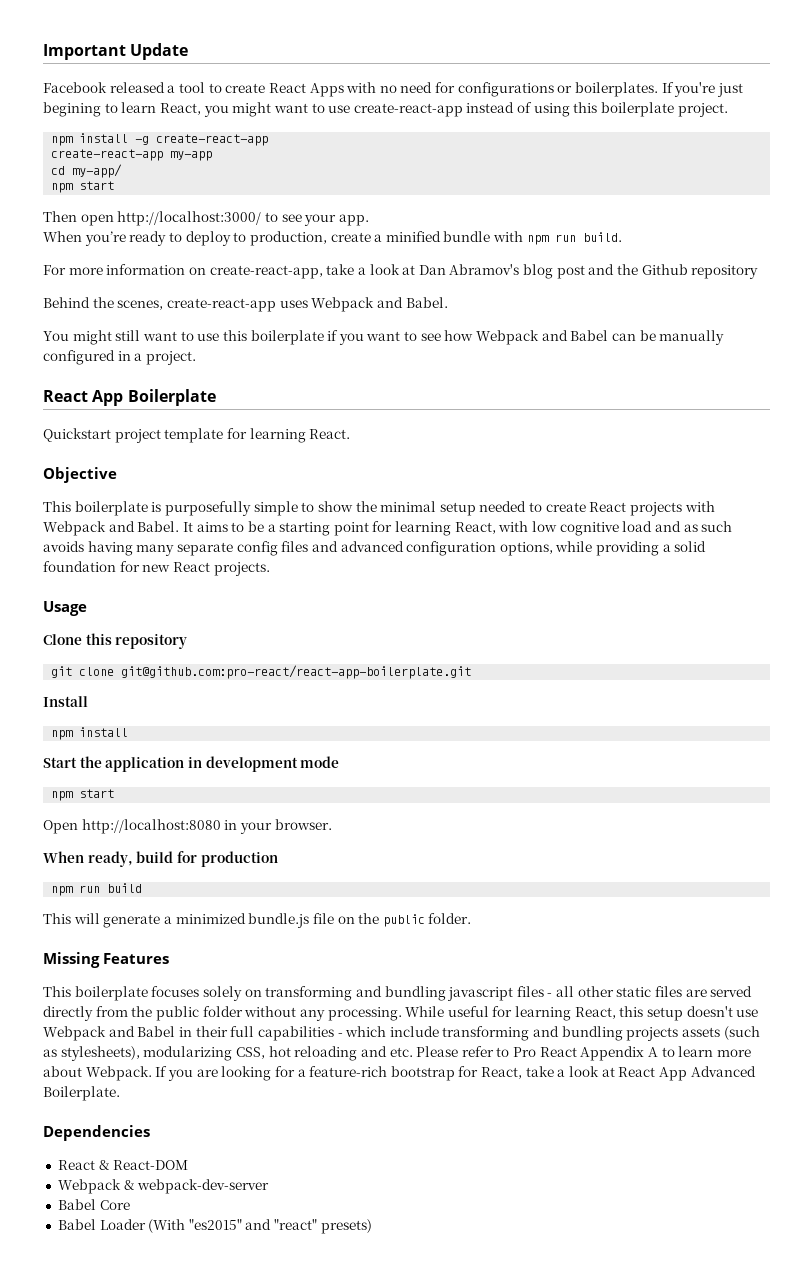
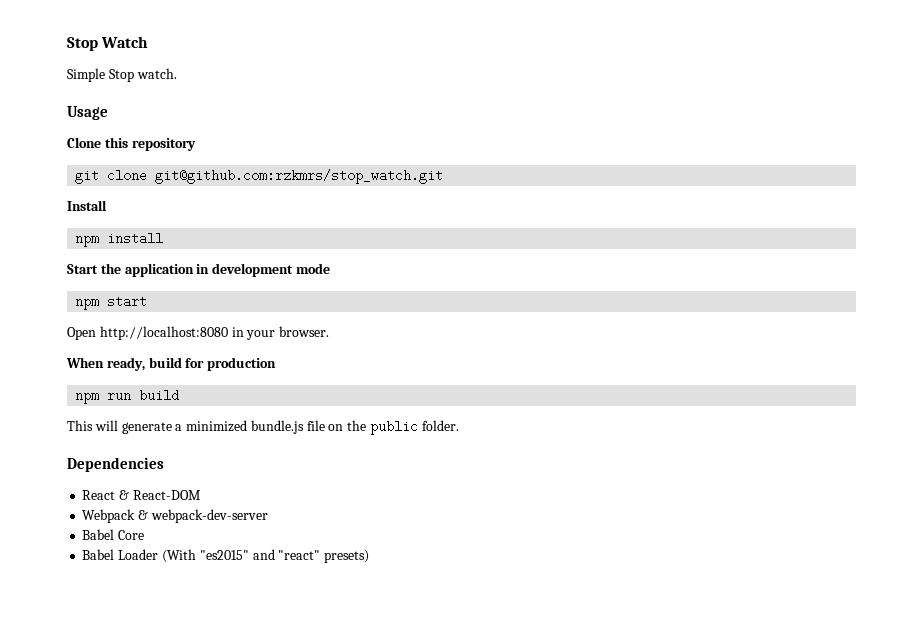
[43,43,189,60] [43,82,743,97] [43,102,728,117] [51,133,269,146] [51,149,213,161] [51,164,123,178] [51,181,115,193] [43,211,369,226] [43,231,622,246] [43,264,759,279] [43,297,448,312] [43,330,725,345] [43,350,196,365] [43,389,216,406] [43,428,351,443] [43,467,117,483] [43,501,715,516] [43,521,733,536] [43,541,707,556] [43,561,270,576] Important Update // Facebook released a tool to create React Apps with no need for configurations or boilerplates. If you're just begining to learn React, you might want to use create-react-app instead of using this boilerplate project. // npm install -g create-react-app // create-react-app my-app // cd my-app/ // npm start // Then open http://localhost:3000/ to see your app. // When you’re ready to deploy to production, create a minified bundle with npm run build. // For more information on create-react-app, take a look at Dan Abramov's blog post and the Github repository // Behind the scenes, create-react-app uses Webpack and Babel. // You might still want to use this boilerplate if you want to see how Webpack and Babel can be manually configured in a project. // React App Boilerplate // Quickstart project template for learning React. // Objective // This boilerplate is purposefully simple to show the minimal setup needed to create React projects with Webpack and Babel. It aims to be a starting point for learning React, with low cognitive load and as such avoids having many separate config files and advanced configuration options, while providing a solid foundation for new React projects. -> [67,36,149,51] [67,68,177,82] Stop Watch // Simple Stop watch.
[121,665,472,679] git@github.com:pro-react/react-app-boilerplate.git -> [155,169,444,184] git@github.com:rzkmrs/stop_watch.git
[43,952,169,968] [43,986,753,1001] [43,1006,759,1021] [43,1026,760,1041] [43,1046,751,1061] [43,1066,756,1081] [43,1086,120,1101] // Missing Features // This boilerplate focuses solely on transforming and bundling javascript files - all other static files are served directly from the public folder without any processing. While useful for learning React, this setup doesn't use Webpack and Babel in their full capabilities - which include transforming and bundling projects assets (such as stylesheets), modularizing CSS, hot reloading and etc. Please refer to Pro React Appendix A to learn more about Webpack. If you are looking for a feature-rich bootstrap for React, take a look at React App Advanced Boilerplate. -> (459, 425) none

